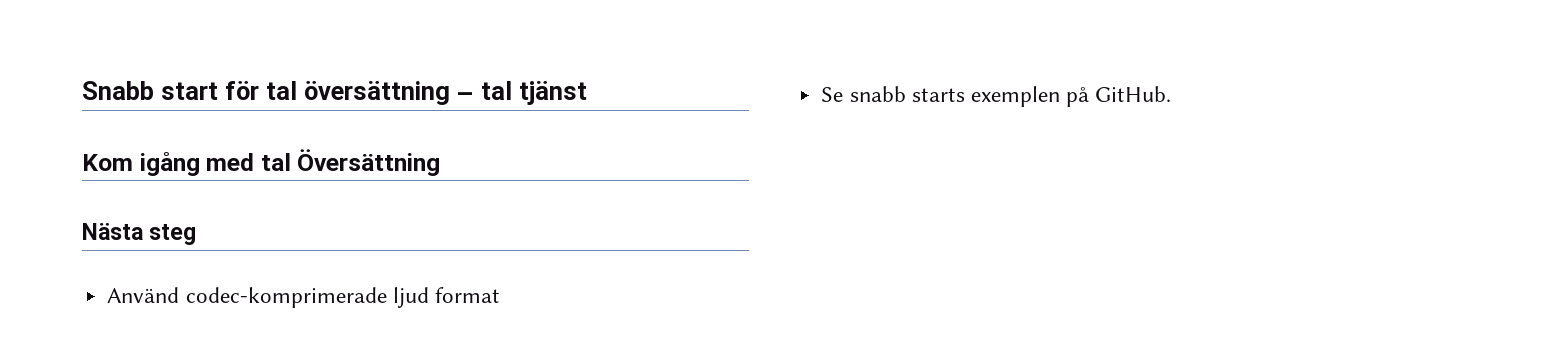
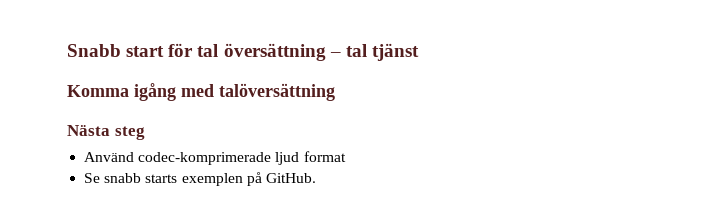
[82,154,133,171] Kom -> [67,85,129,97] Komma
[260,149,441,176] tal Översättning -> [219,83,335,101] talöversättning

